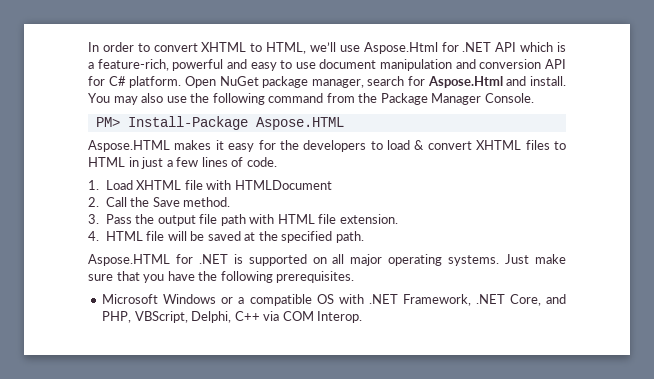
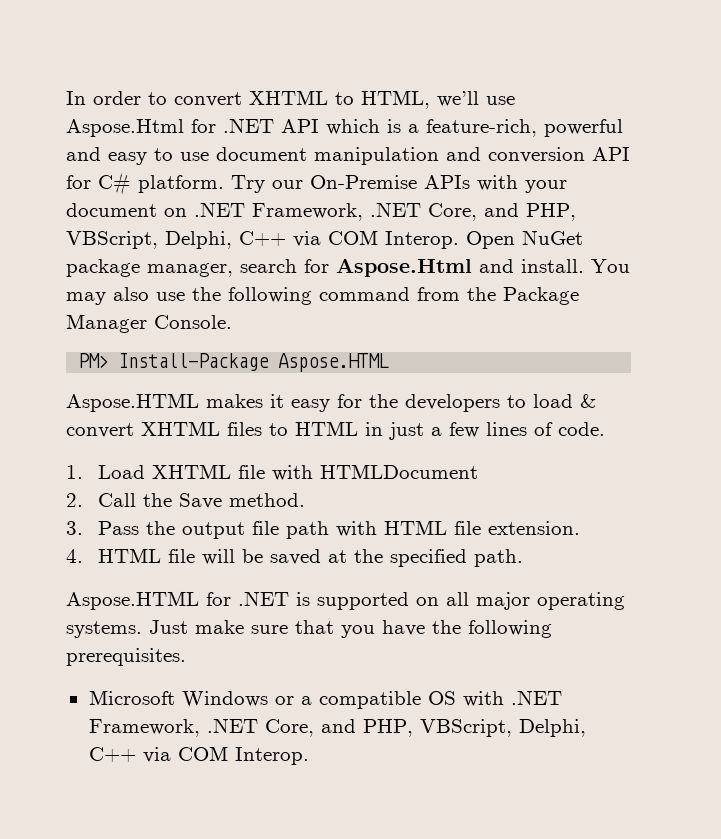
(182, 82) none -> [231,175,567,193] [66,202,576,221] [66,230,459,249] Try our On-Premise APIs with your document on .NET Framework, .NET Core, and PHP, VBScript, Delphi, C++ via COM Interop.

